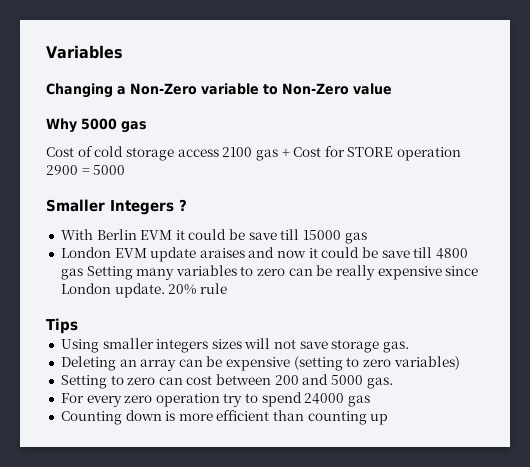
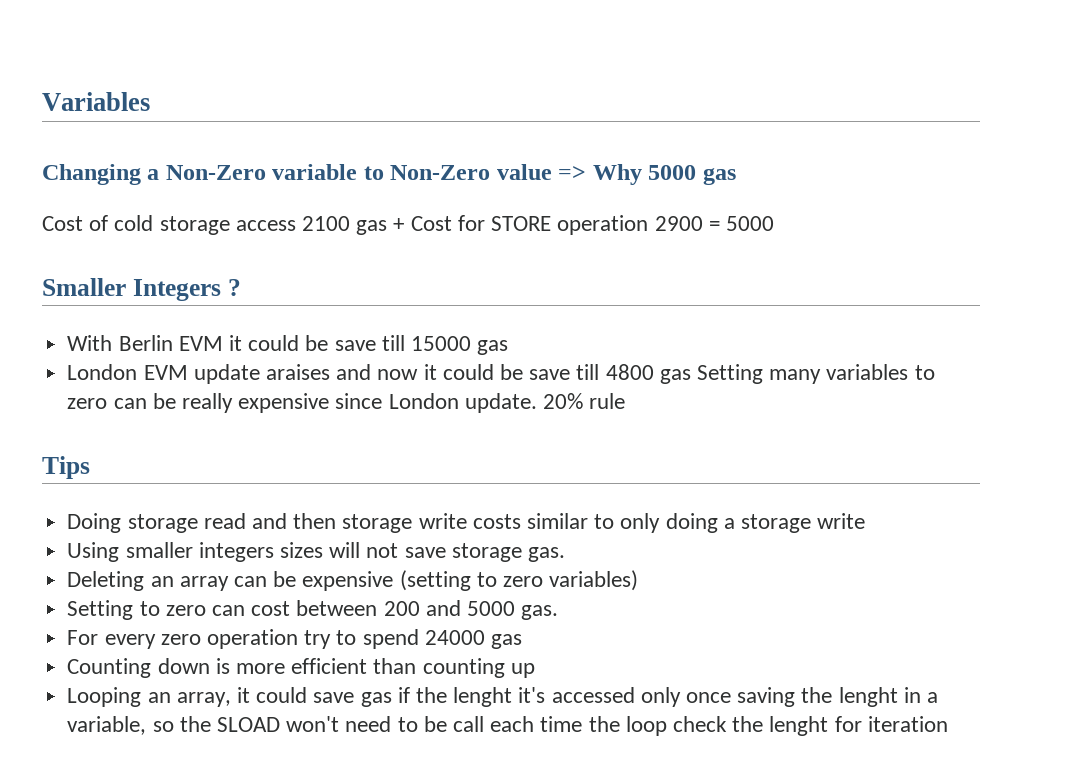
(392, 89) // -> [558,166,587,180] =>
(78, 326) none -> [67,513,866,533] // Doing storage read and then storage write costs similar to only doing a storage write
(389, 419) none -> [67,687,939,707] [67,716,948,736] // Looping an array, it could save gas if the lenght it's accessed only once saving the lenght in a variable, so the SLOAD won't need to be call each time the loop check the lenght for iteration

